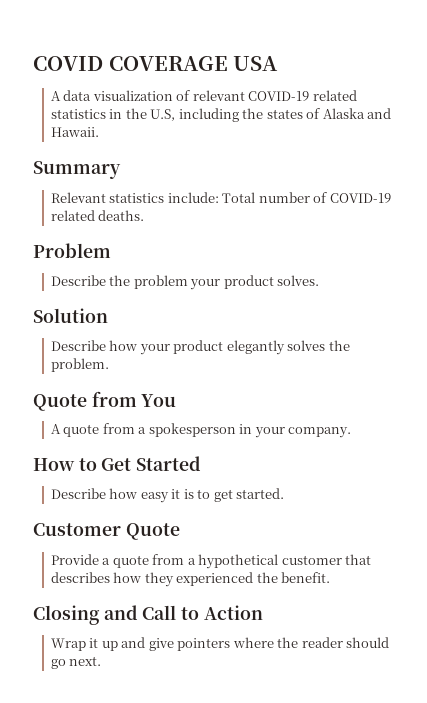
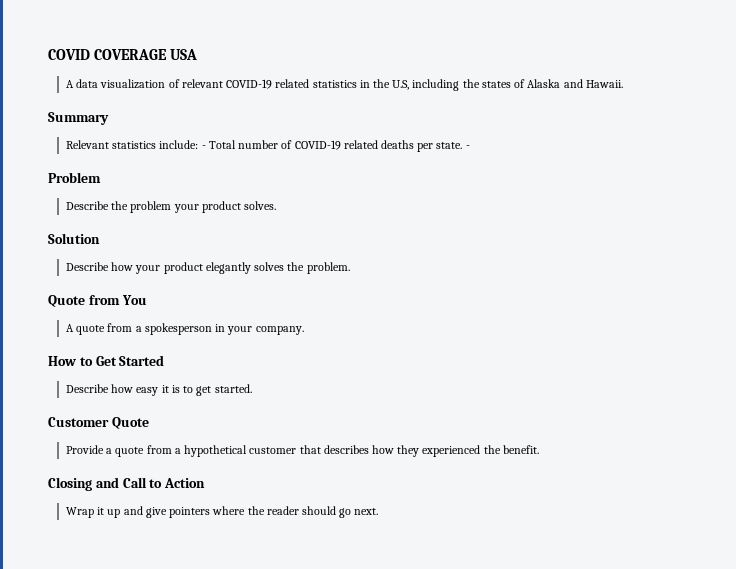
(219, 197) none -> [201,145,206,149] -
[98,210,145,221] deaths. -> [381,140,470,152] deaths per state. -

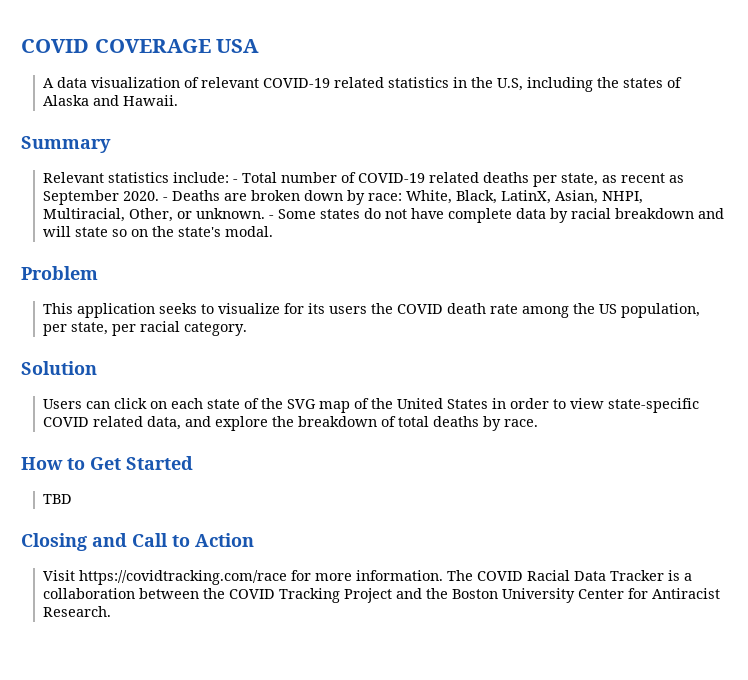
[436,142,470,149] [48,172,101,183] [65,201,277,213] [48,233,100,244] [65,262,350,274] [48,295,147,307] [65,323,304,335] [48,355,165,366] [65,384,252,396] [48,417,149,429] [65,445,539,457] state. - // Problem // Describe the problem your product solves. // Solution // Describe how your product elegantly solves the problem. // Quote from You // A quote from a spokesperson in your company. // How to Get Started // Describe how easy it is to get started. // Customer Quote // Provide a quote from a hypothetical customer that describes how they experienced the benefit. -> [560,173,684,186] [42,190,643,205] [42,208,724,223] [42,226,273,237] [21,266,98,280] [42,303,700,318] [42,321,247,336] [21,361,97,375] [42,398,699,413] [42,416,538,431] [21,456,193,470] [42,494,72,504] state, as recent as September 2020. - Deaths are broken down by race: White, Black, LatinX, Asian, NHPI, Multiracial, Other, or unknown. - Some states do not have complete data by racial breakdown and will state so on the state's modal. // Problem // This application seeks to visualize for its users the COVID death rate among the US population, per state, per racial category. // Solution // Users can click on each state of the SVG map of the United States in order to view state-specific COVID related data, and explore the breakdown of total deaths by race. // How to Get Started // TBD
[65,506,379,518] Wrap it up and give pointers where the reader should go next. -> [42,570,692,585] [42,588,720,603] [42,606,111,617] Visit https://covidtracking.com/race for more information. The COVID Racial Data Tracker is a collaboration between the COVID Tracking Project and the Boston University Center for Antiracist Research.

